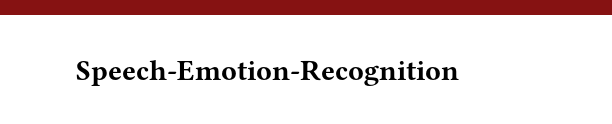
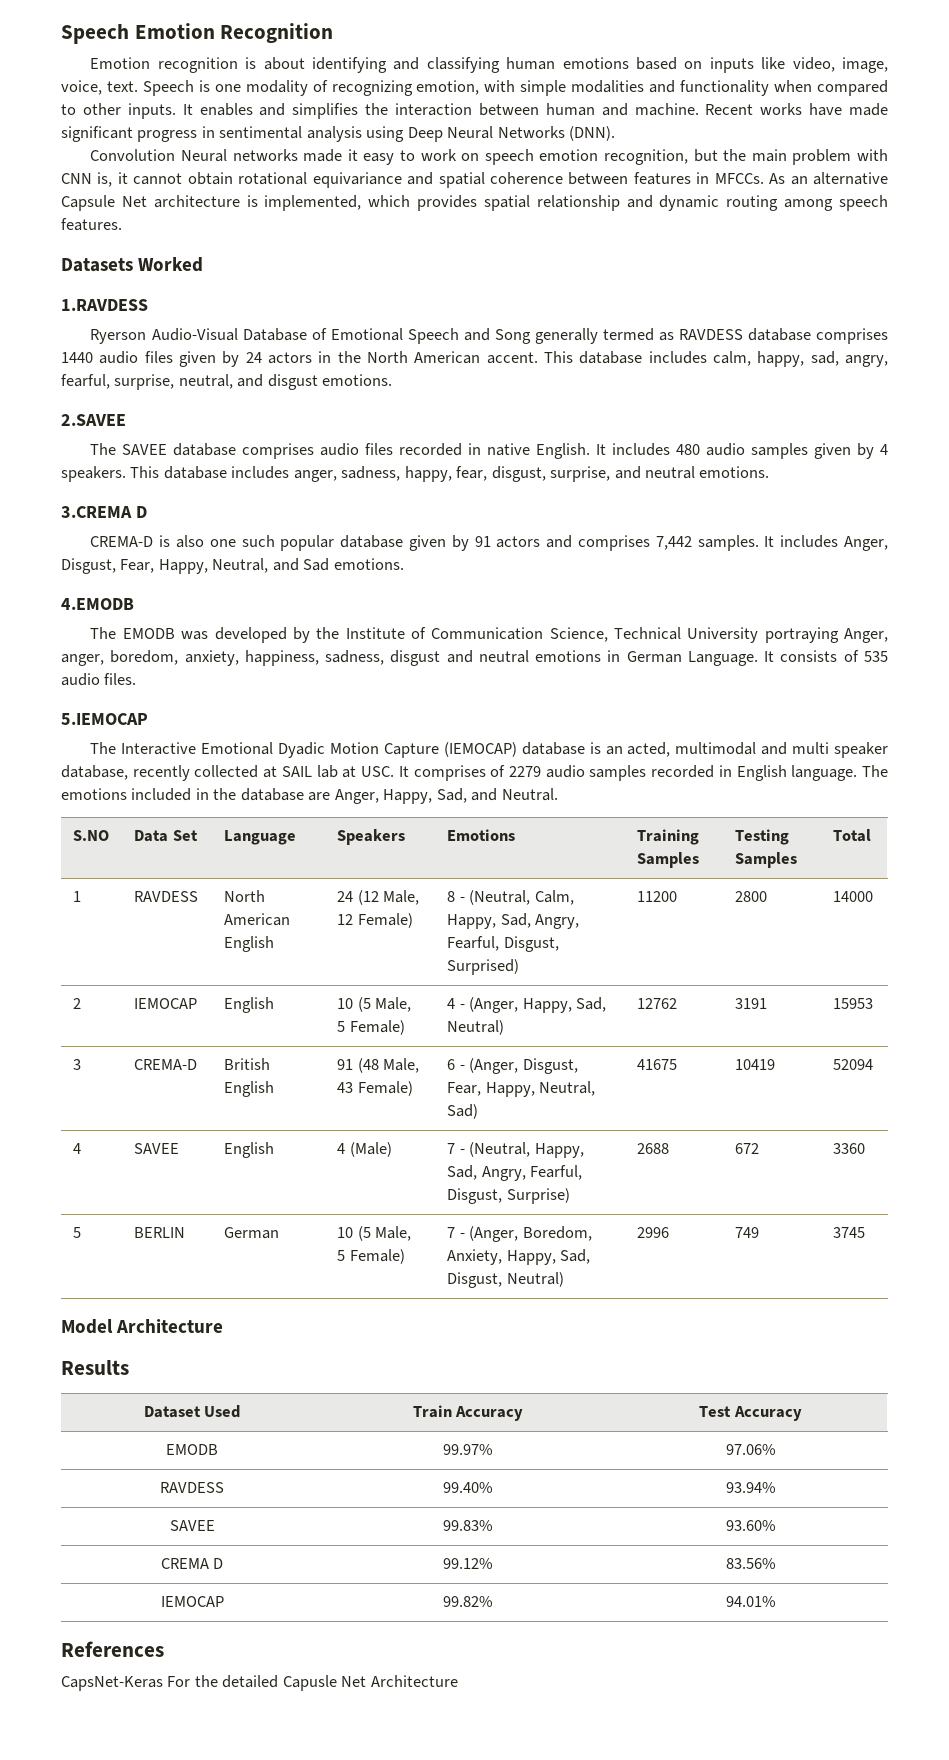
[76,60,459,86] Speech-Emotion-Recognition -> [61,23,334,44] [90,57,888,73] [61,80,889,96] [61,103,888,119] [61,126,616,142] [90,149,888,165] [61,172,888,188] [61,195,888,211] [61,218,122,231] [61,257,204,272] [61,299,148,311] [90,328,888,344] [61,351,889,367] [61,374,393,390] [61,414,126,426] [90,443,889,459] [61,466,770,482] [61,506,147,518] [90,535,888,551] [61,558,404,574] [61,598,134,610] [90,627,889,643] [61,650,888,666] [61,673,137,686] [61,713,148,725] [90,742,888,758] [61,765,888,781] [61,788,558,804] [73,830,110,841] [134,830,198,842] [224,830,297,845] [337,829,406,845] [447,829,516,841] [637,829,700,845] [637,852,700,868] [735,829,790,845] [735,852,798,868] [833,829,872,842] [73,891,82,902] [134,891,199,902] [224,890,266,902] [224,913,291,926] [224,936,275,952] [337,890,420,905] [337,913,413,928] [447,890,574,905] [447,913,580,929] [447,936,559,952] [447,959,520,975] [637,891,678,902] [735,891,768,902] [833,891,874,902] [73,998,82,1009] [134,998,198,1009] [224,997,275,1013] [337,997,412,1012] [337,1020,405,1035] [447,997,607,1013] [447,1020,505,1035] [637,998,678,1009] [735,998,768,1009] [833,998,874,1009] [73,1059,82,1070] [134,1059,198,1070] [224,1058,271,1070] [224,1081,275,1097] [337,1058,420,1073] [337,1081,413,1096] [447,1058,578,1074] [447,1081,596,1097] [447,1104,479,1119] [637,1059,678,1070] [735,1059,776,1070] [833,1059,874,1070] [73,1143,82,1154] [134,1143,180,1154] [224,1142,275,1158] [337,1142,392,1157] [447,1142,584,1158] [447,1165,583,1181] [447,1188,570,1204] [637,1143,670,1154] [735,1143,760,1154] [833,1143,866,1154] [73,1227,82,1238] [134,1227,186,1238] [224,1227,280,1239] [337,1226,412,1241] [337,1249,405,1264] [447,1226,592,1242] [447,1249,591,1265] [447,1272,564,1288] [637,1227,670,1238] [735,1227,760,1238] [833,1227,866,1238] [61,1319,224,1334] [61,1360,129,1375] [143,1405,241,1418] [412,1405,524,1421] [699,1406,802,1421] [166,1444,218,1455] [443,1444,493,1455] [725,1444,776,1455] [160,1482,224,1493] [443,1482,493,1493] [725,1482,776,1493] [169,1520,215,1531] [443,1520,493,1531] [725,1520,776,1531] [160,1558,224,1569] [443,1558,493,1569] [725,1558,776,1569] [160,1596,224,1607] [443,1596,493,1607] [725,1596,776,1607] [61,1641,164,1657] [61,1675,458,1691] Speech Emotion Recognition // Emotion recognition is about identifying and classifying human emotions based on inputs like video, image, voice, text. Speech is one modality of recognizing emotion, with simple modalities and functionality when compared to other inputs. It enables and simplifies the interaction between human and machine. Recent works have made significant progress in sentimental analysis using Deep Neural Networks (DNN). // Convolution Neural networks made it easy to work on speech emotion recognition, but the main problem with CNN is, it cannot obtain rotational equivariance and spatial coherence between features in MFCCs. As an alternative Capsule Net architecture is implemented, which provides spatial relationship and dynamic routing among speech features. // Datasets Worked // 1.RAVDESS // Ryerson Audio-Visual Database of Emotional Speech and Song generally termed as RAVDESS database comprises 1440 audio files given by 24 actors in the North American accent. This database includes calm, happy, sad, angry, fearful, surprise, neutral, and disgust emotions. // 2.SAVEE // The SAVEE database comprises audio files recorded in native English. It includes 480 audio samples given by 4 speakers. This database includes anger, sadness, happy, fear, disgust, surprise, and neutral emotions. // 3.CREMA D // CREMA-D is also one such popular database given by 91 actors and comprises 7,442 samples. It includes Anger, Disgust, Fear, Happy, Neutral, and Sad emotions. // 4.EMODB // The EMODB was developed by the Institute of Communication Science, Technical University portraying Anger, anger, boredom, anxiety, happiness, sadness, disgust and neutral emotions in German Language. It consists of 535 audio files. // 5.IEMOCAP // The Interactive Emotional Dyadic Motion Capture (IEMOCAP) database is an acted, multimodal and multi speaker database, recently collected at SAIL lab at USC. It comprises of 2279 audio samples recorded in English language. The emotions included in the database are Anger, Happy, Sad, and Neutral. // S.NO | Data Set | Language | Speakers | Emotions | Training Samples | Testing Samples | Total // 1 | RAVDESS | North American English | 24 (12 Male, 12 Female) | 8 - (Neutral, Calm, Happy, Sad, Angry, Fearful, Disgust, Surprised) | 11200 | 2800 | 14000 // 2 | IEMOCAP | English | 10 (5 Male, 5 Female) | 4 - (Anger, Happy, Sad, Neutral) | 12762 | 3191 | 15953 // 3 | CREMA-D | British English | 91 (48 Male, 43 Female) | 6 - (Anger, Disgust, Fear, Happy, Neutral, Sad) | 41675 | 10419 | 52094 // 4 | SAVEE | English | 4 (Male) | 7 - (Neutral, Happy, Sad, Angry, Fearful, Disgust, Surprise) | 2688 | 672 | 3360 // 5 | BERLIN | German | 10 (5 Male, 5 Female) | 7 - (Anger, Boredom, Anxiety, Happy, Sad, Disgust, Neutral) | 2996 | 749 | 3745 // Model Architecture // Results // Dataset Used | Train Accuracy | Test Accuracy // EMODB | 99.97% | 97.06% // RAVDESS | 99.40% | 93.94% // SAVEE | 99.83% | 93.60% // CREMA D | 99.12% | 83.56% // IEMOCAP | 99.82% | 94.01% // References // CapsNet-Keras For the detailed Capusle Net Architecture

